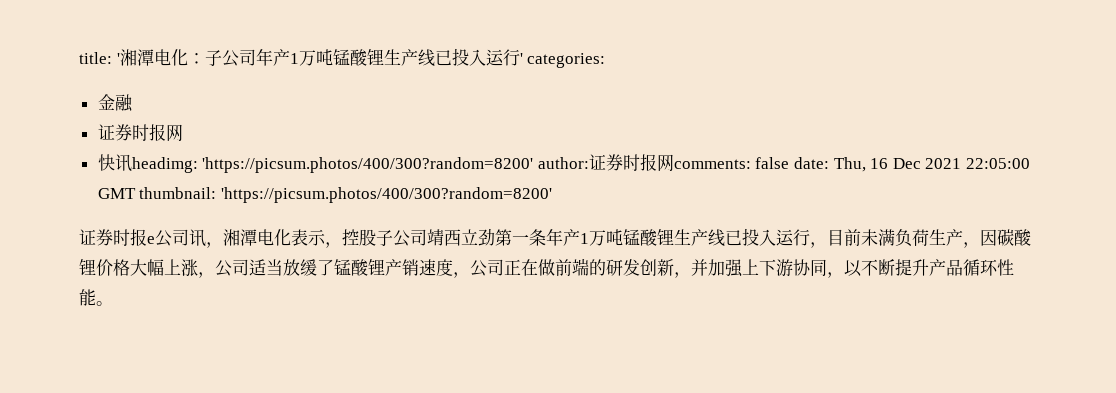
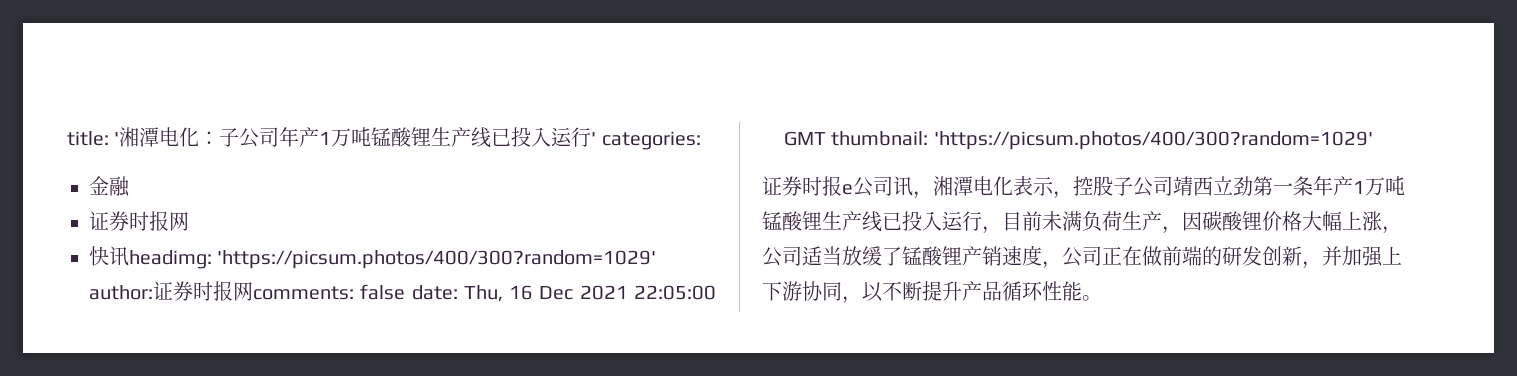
[202,157,534,173] 'https://picsum.photos/400/300?random=8200' -> [217,250,657,269] 'https://picsum.photos/400/300?random=1029'
[220,187,552,203] 'https://picsum.photos/400/300?random=8200' -> [933,131,1373,150] 'https://picsum.photos/400/300?random=1029'

